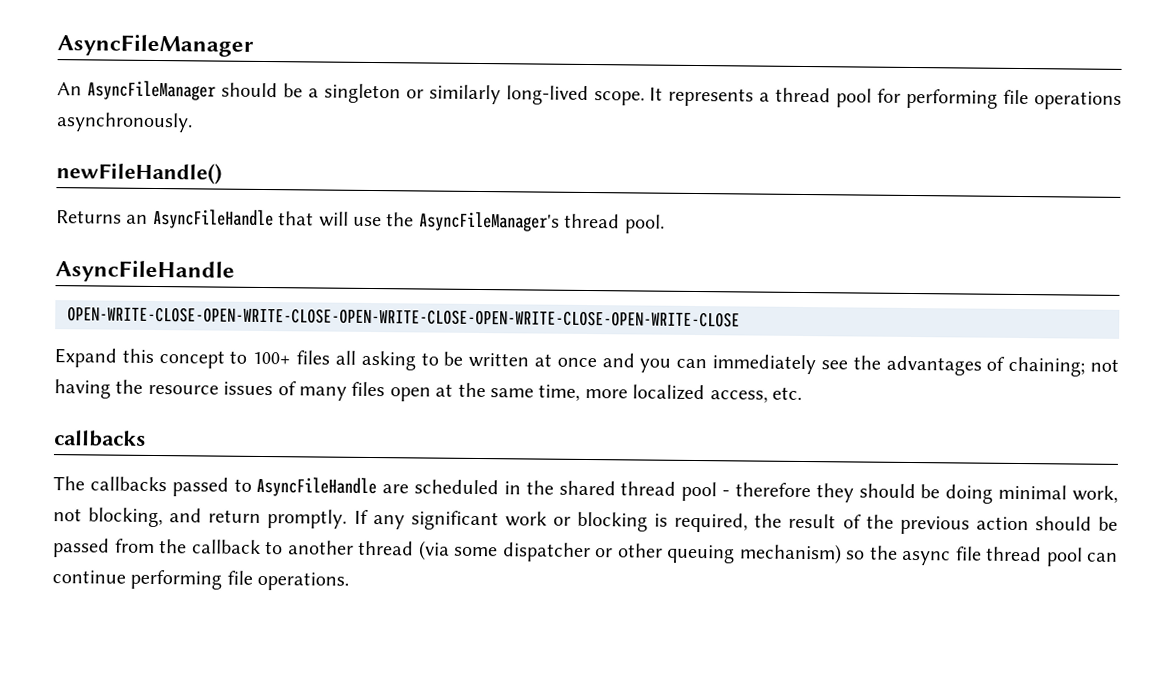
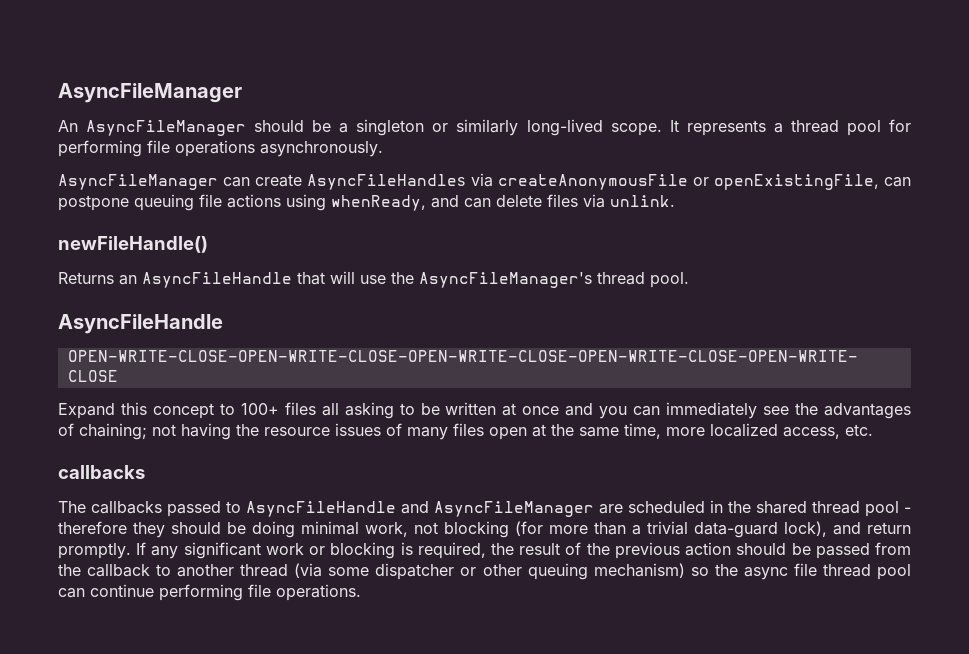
(193, 122) none -> [58,173,911,190] [58,194,675,211] // AsyncFileManager can create AsyncFileHandles via createAnonymousFile or openExistingFile, can postpone queuing file actions using whenReady, and can delete files via unlink.
(378, 487) none -> [401,501,594,517] and AsyncFileManager
[88,507,164,528] blocking, -> [444,521,827,538] blocking (for more than a trivial data-guard lock),

